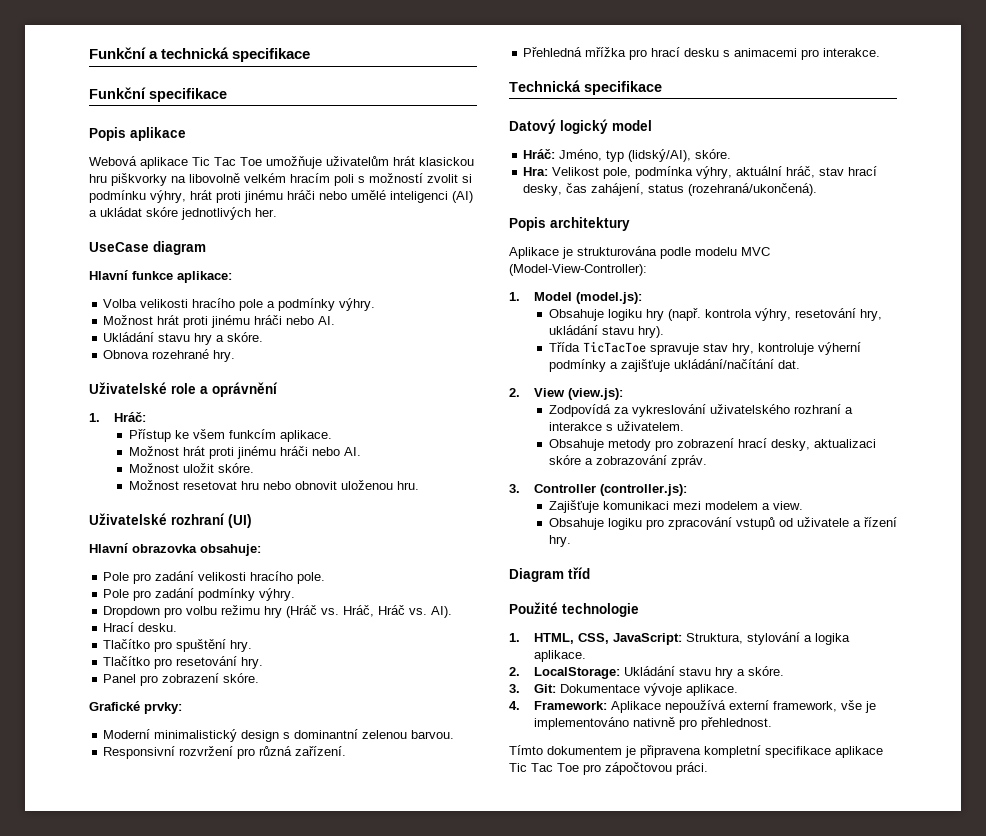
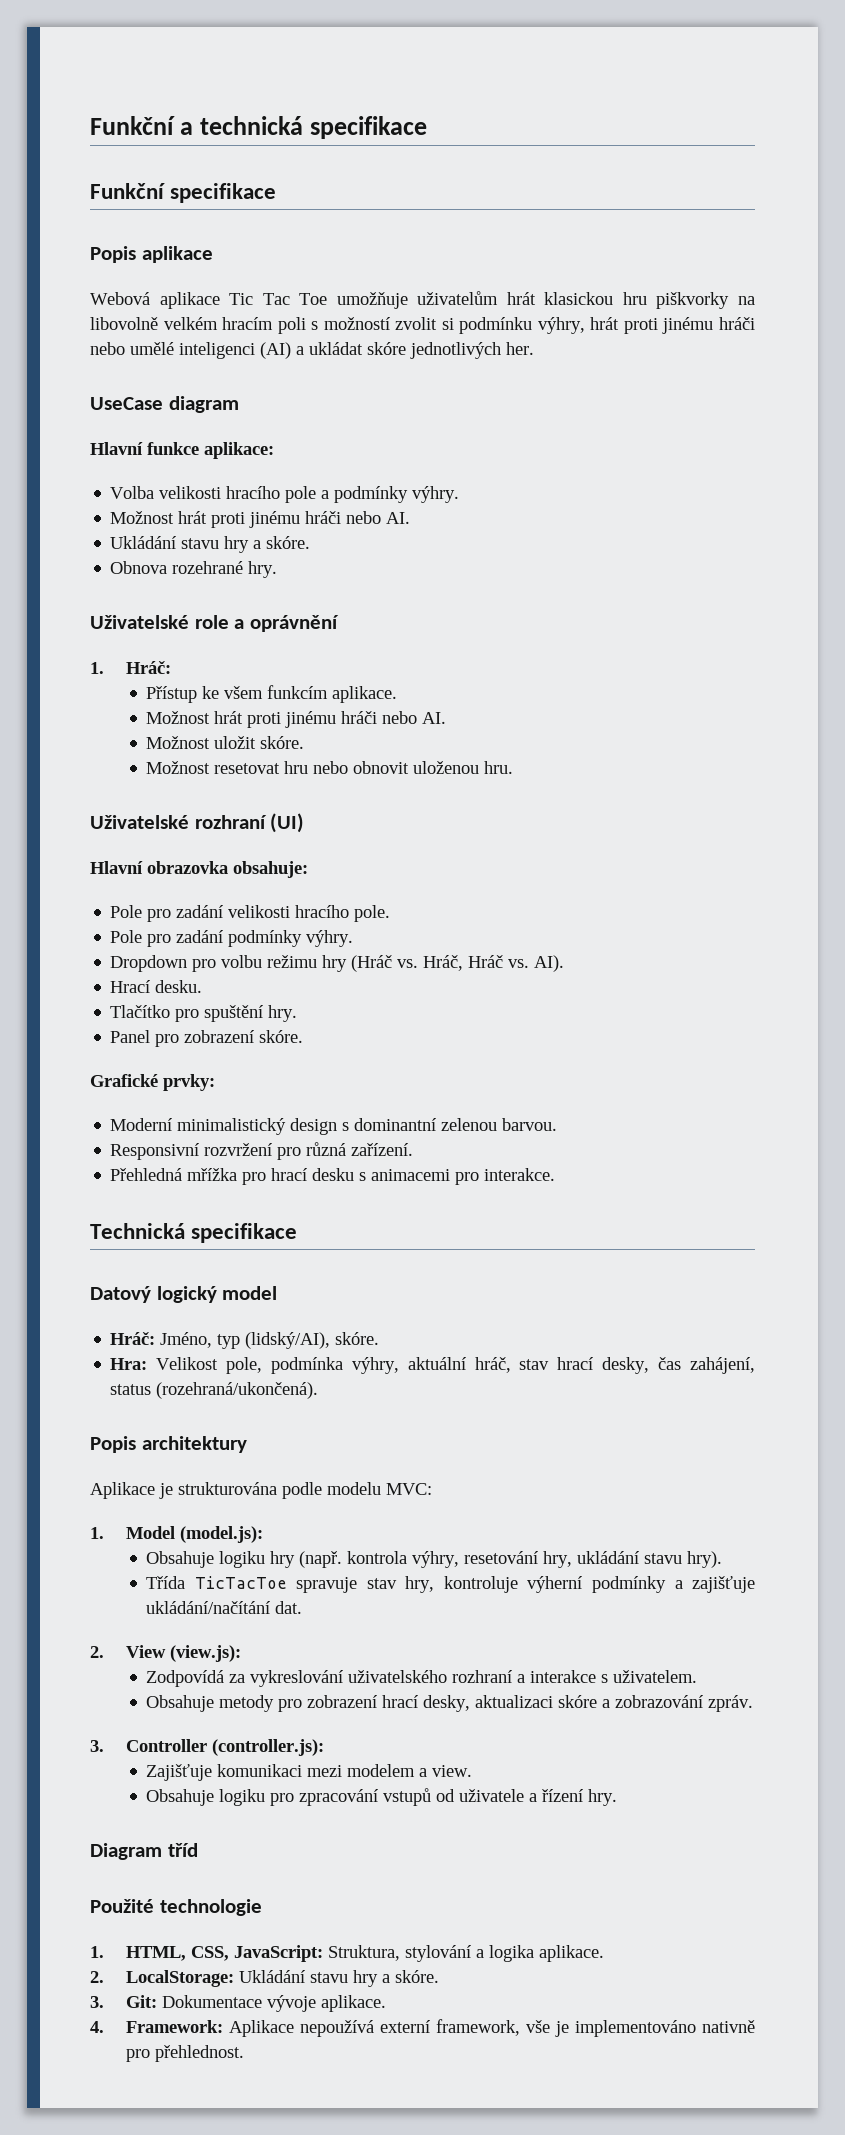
[103,656,264,669] // Tlačítko pro resetování hry. -> (298, 1013) none
[741,247,770,256] [509,264,647,276] MVC (Model-View-Controller): -> [386,1483,432,1495] MVC:
[509,745,883,758] [509,762,708,775] // Tímto dokumentem je připravena kompletní specifikace aplikace Tic Tac Toe pro zápočtovou práci. -> (245, 2053) none

